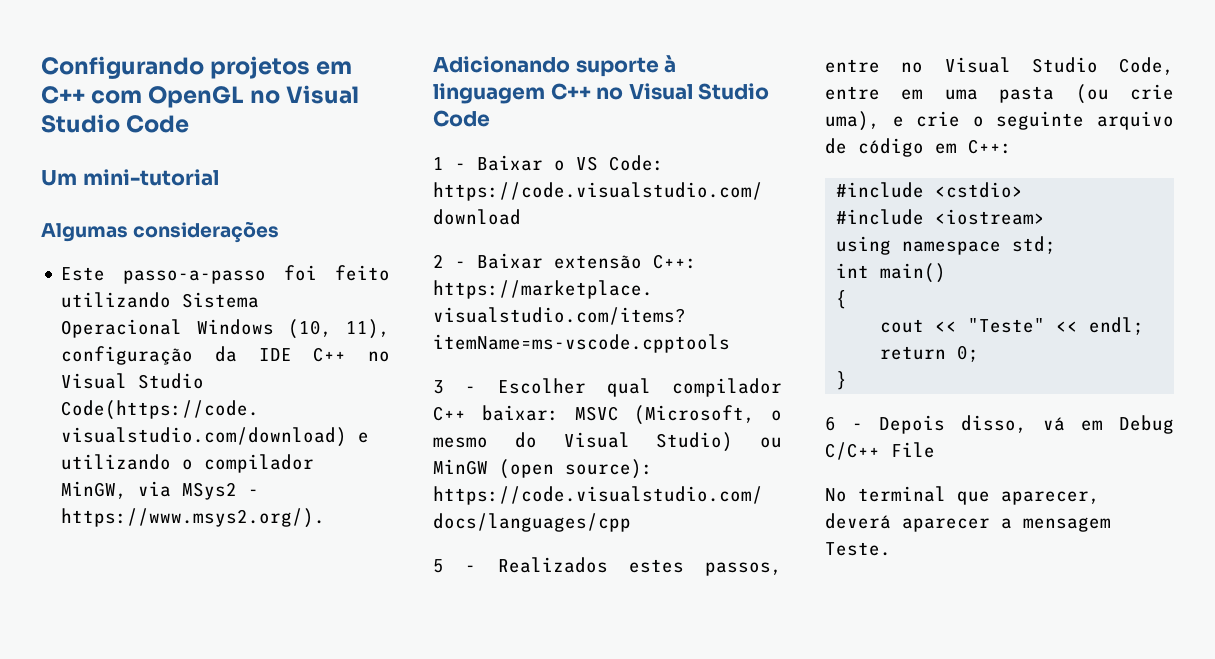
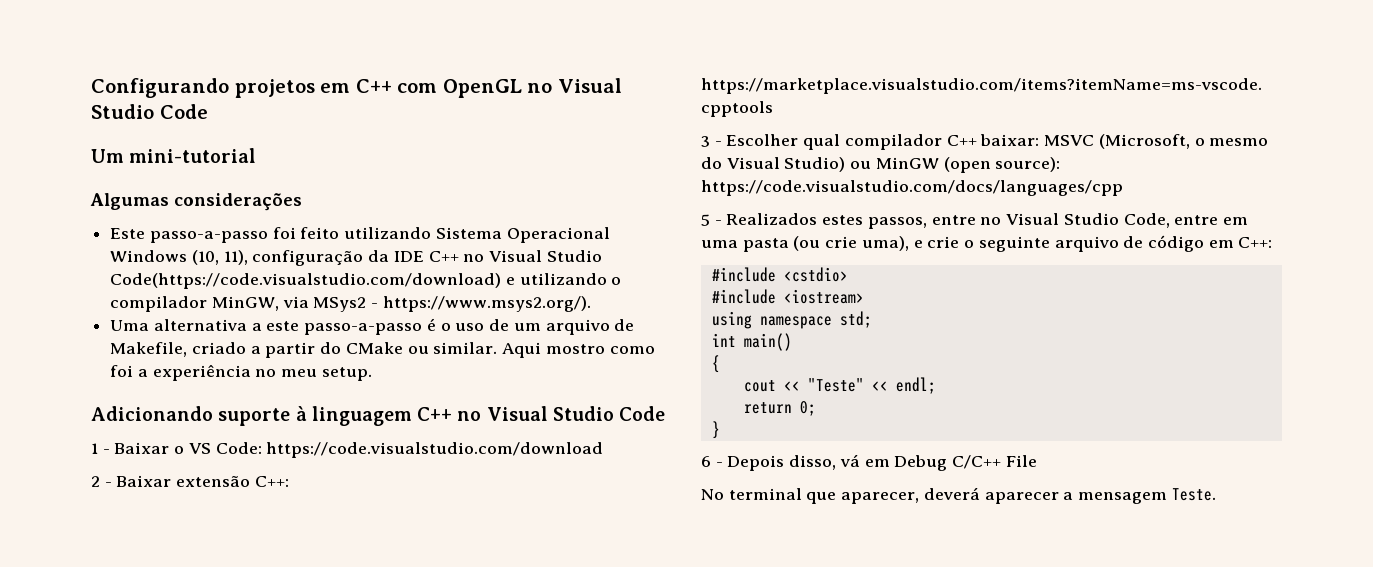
(326, 518) none -> [110,318,635,335] [110,342,655,358] [110,364,372,381] // Uma alternativa a este passo-a-passo é o uso de um arquivo de Makefile, criado a partir do CMake ou similar. Aqui mostro como foi a experiência no meu setup.

